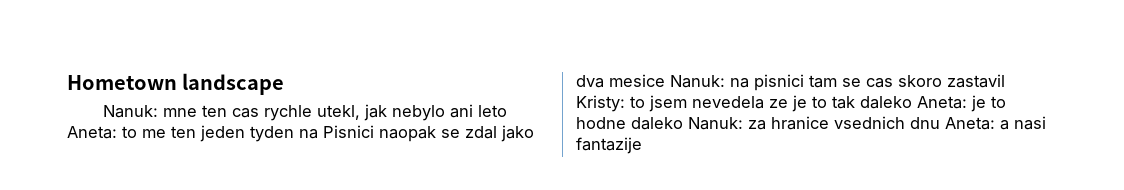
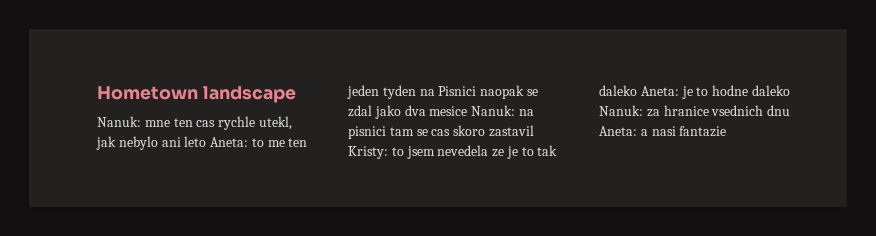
[576,137,642,154] fantazije -> [679,126,727,137] fantazie

